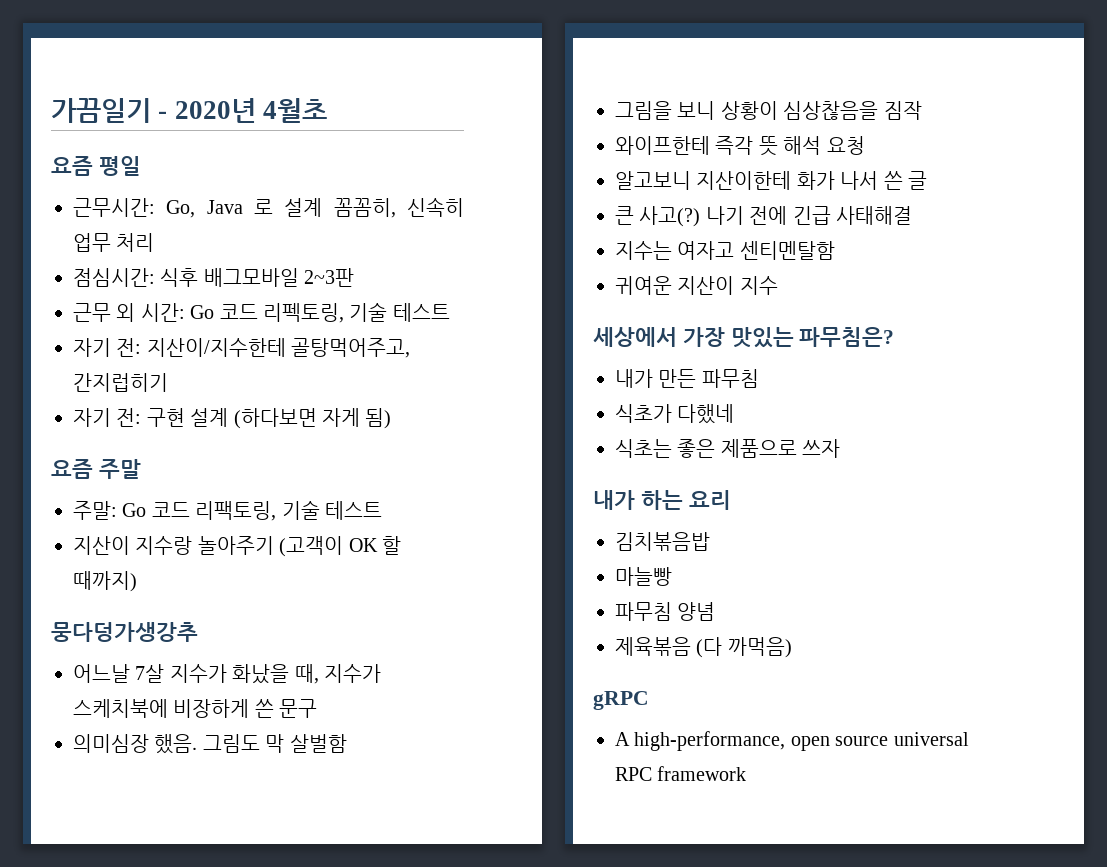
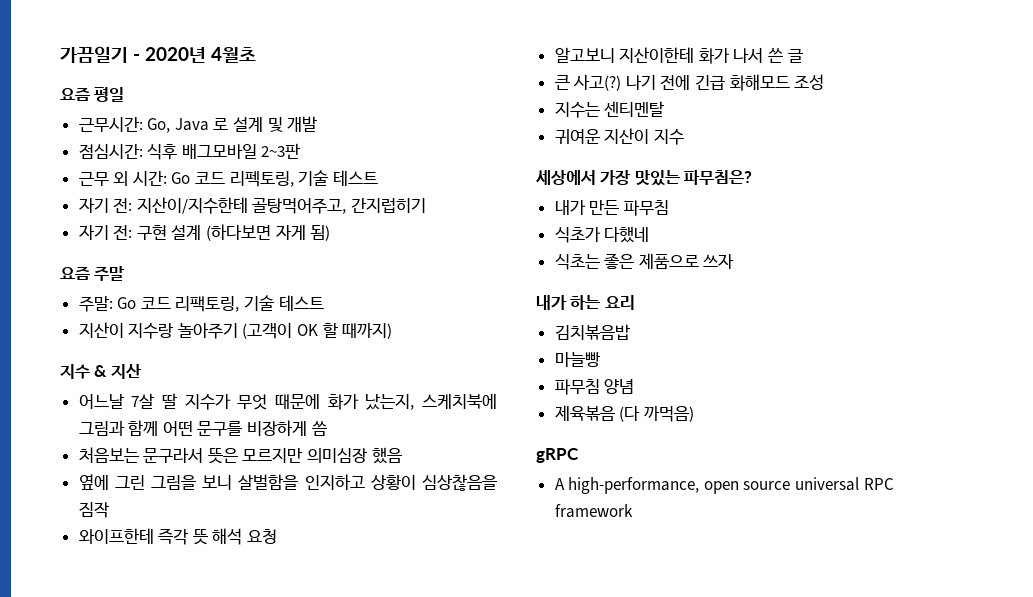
[333,197,464,218] [73,233,155,252] 꼼꼼히, 신속히 업무 처리 -> [267,116,318,132] 및 개발
[51,622,198,642] 뭉다덩가생강추 -> [60,364,142,379] 지수 & 지산
[169,664,381,684] [73,699,318,718] [73,734,347,754] [615,101,716,120] 지수가 화났을 때, 지수가 스케치북에 비장하게 쓴 문구 // 의미심장 했음. 그림도 막 살벌함 // 그림을 보니 -> [162,393,498,410] [78,420,327,436] [78,447,402,464] [78,474,365,490] 딸 지수가 무엇 때문에 화가 났는지, 스케치북에 그림과 함께 어떤 문구를 비장하게 씀 // 처음보는 문구라서 뜻은 모르지만 의미심장 했음 // 옆에 그린 그림을 보니 살벌함을 인지하고
[836,206,912,225] 사태해결 -> [729,74,825,91] 화해모드 조성
[677,241,835,260] 여자고 센티멘탈함 -> [604,101,665,117] 센티멘탈

